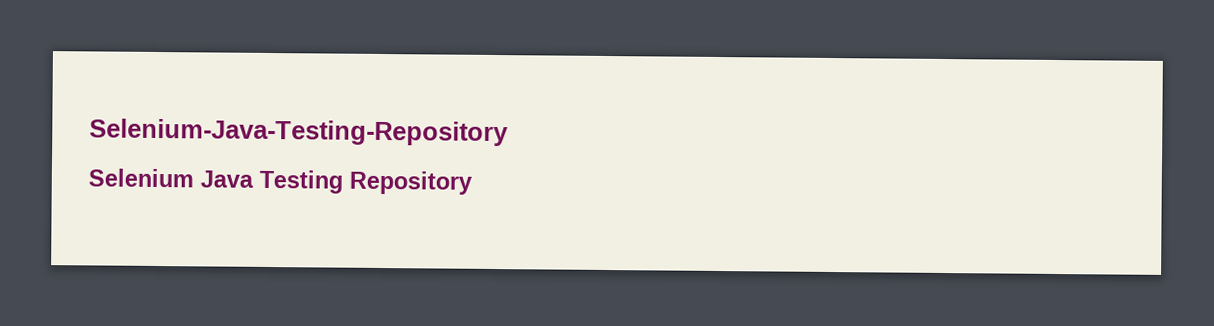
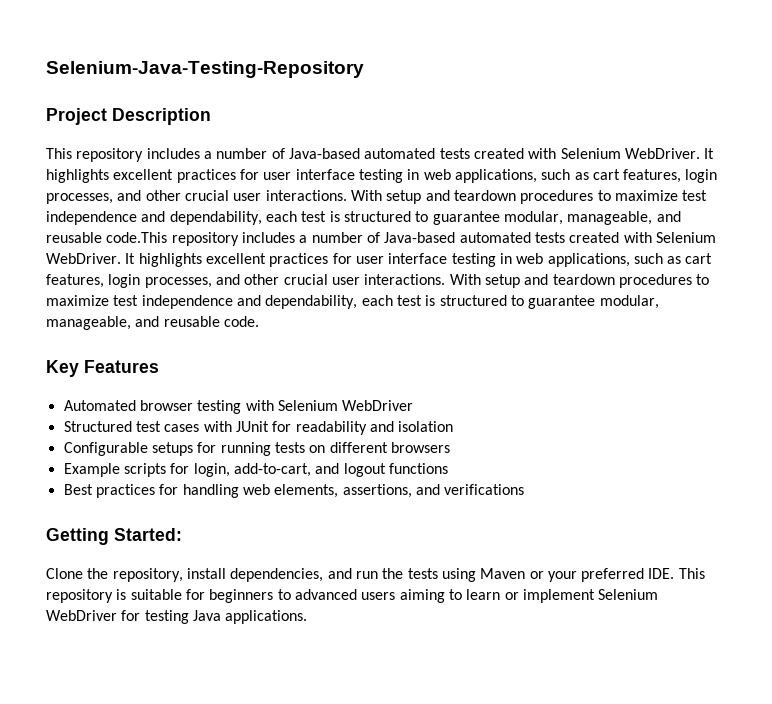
[88,168,472,195] Selenium Java Testing Repository -> [46,108,211,125] [46,148,715,162] [46,169,718,183] [46,190,708,204] [46,211,681,225] [46,232,716,246] [46,253,713,267] [46,274,710,288] [46,295,659,309] [46,316,259,330] [46,360,159,377] [63,400,414,414] [63,421,454,435] [63,442,450,456] [63,463,448,477] [63,484,525,498] [46,528,182,545] [46,568,705,582] [46,589,659,603] [46,610,308,624] Project Description // This repository includes a number of Java-based automated tests created with Selenium WebDriver. It highlights excellent practices for user interface testing in web applications, such as cart features, login processes, and other crucial user interactions. With setup and teardown procedures to maximize test independence and dependability, each test is structured to guarantee modular, manageable, and reusable code.This repository includes a number of Java-based automated tests created with Selenium WebDriver. It highlights excellent practices for user interface testing in web applications, such as cart features, login processes, and other crucial user interactions. With setup and teardown procedures to maximize test independence and dependability, each test is structured to guarantee modular, manageable, and reusable code. // Key Features // Automated browser testing with Selenium WebDriver // Structured test cases with JUnit for readability and isolation // Configurable setups for running tests on different browsers // Example scripts for login, add-to-cart, and logout functions // Best practices for handling web elements, assertions, and verifications // Getting Started: // Clone the repository, install dependencies, and run the tests using Maven or your preferred IDE. This repository is suitable for beginners to advanced users aiming to learn or implement Selenium WebDriver for testing Java applications.

